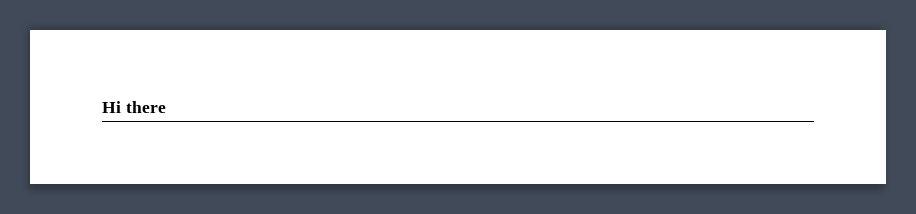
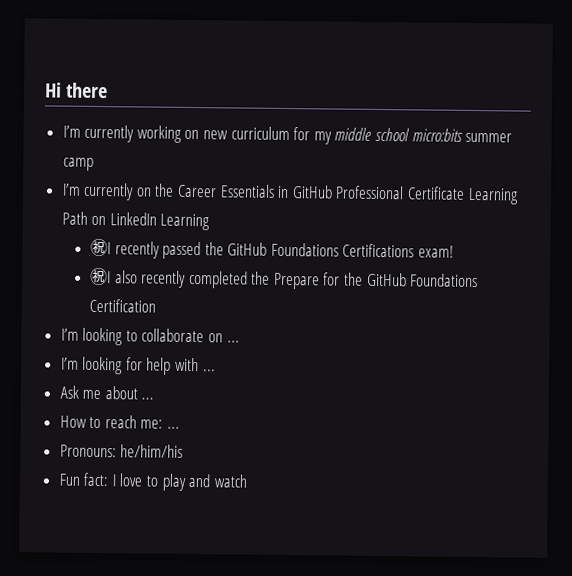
(166, 107) none -> [62,124,513,145] [62,157,94,171] [61,182,519,205] [61,211,211,231] [89,238,455,260] [89,267,479,290] [88,298,156,313] [60,327,240,346] [60,356,216,375] [59,385,155,400] [59,415,181,429] [59,444,184,458] [58,472,248,491] // I’m currently working on new curriculum for my middle school micro:bits summer camp // I’m currently on the Career Essentials in GitHub Professional Certificate Learning Path on LinkedIn Learning // ㊗I recently passed the GitHub Foundations Certifications exam! // ㊗I also recently completed the Prepare for the GitHub Foundations Certification // I’m looking to collaborate on ... // I’m looking for help with ... // Ask me about ... // How to reach me: ... // Pronouns: he/him/his // Fun fact: I love to play and watch

